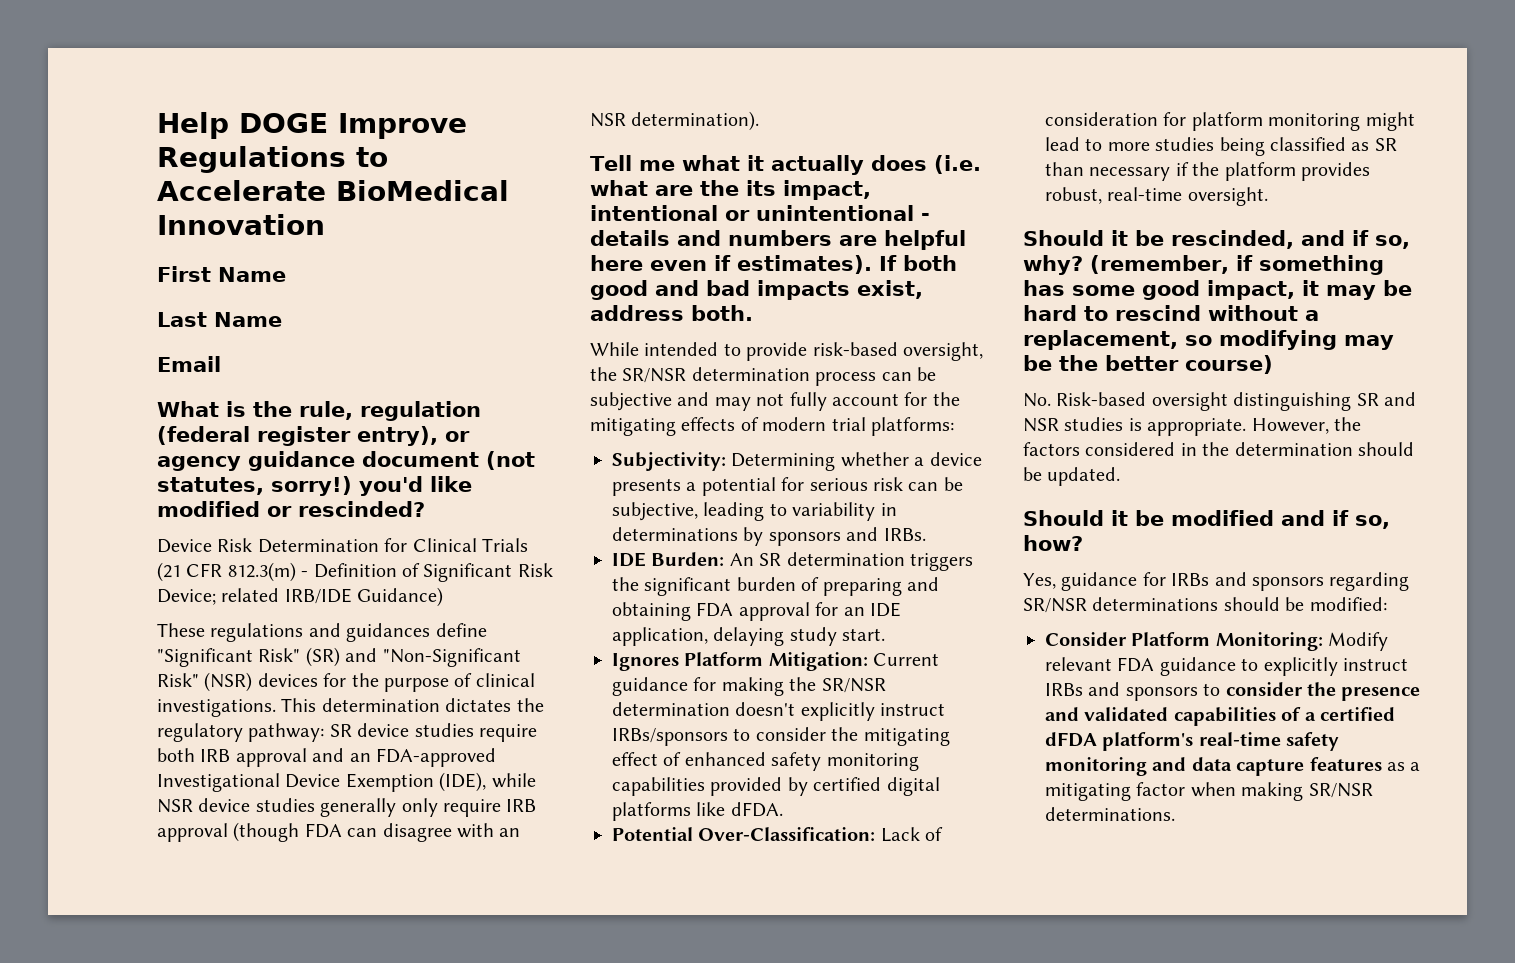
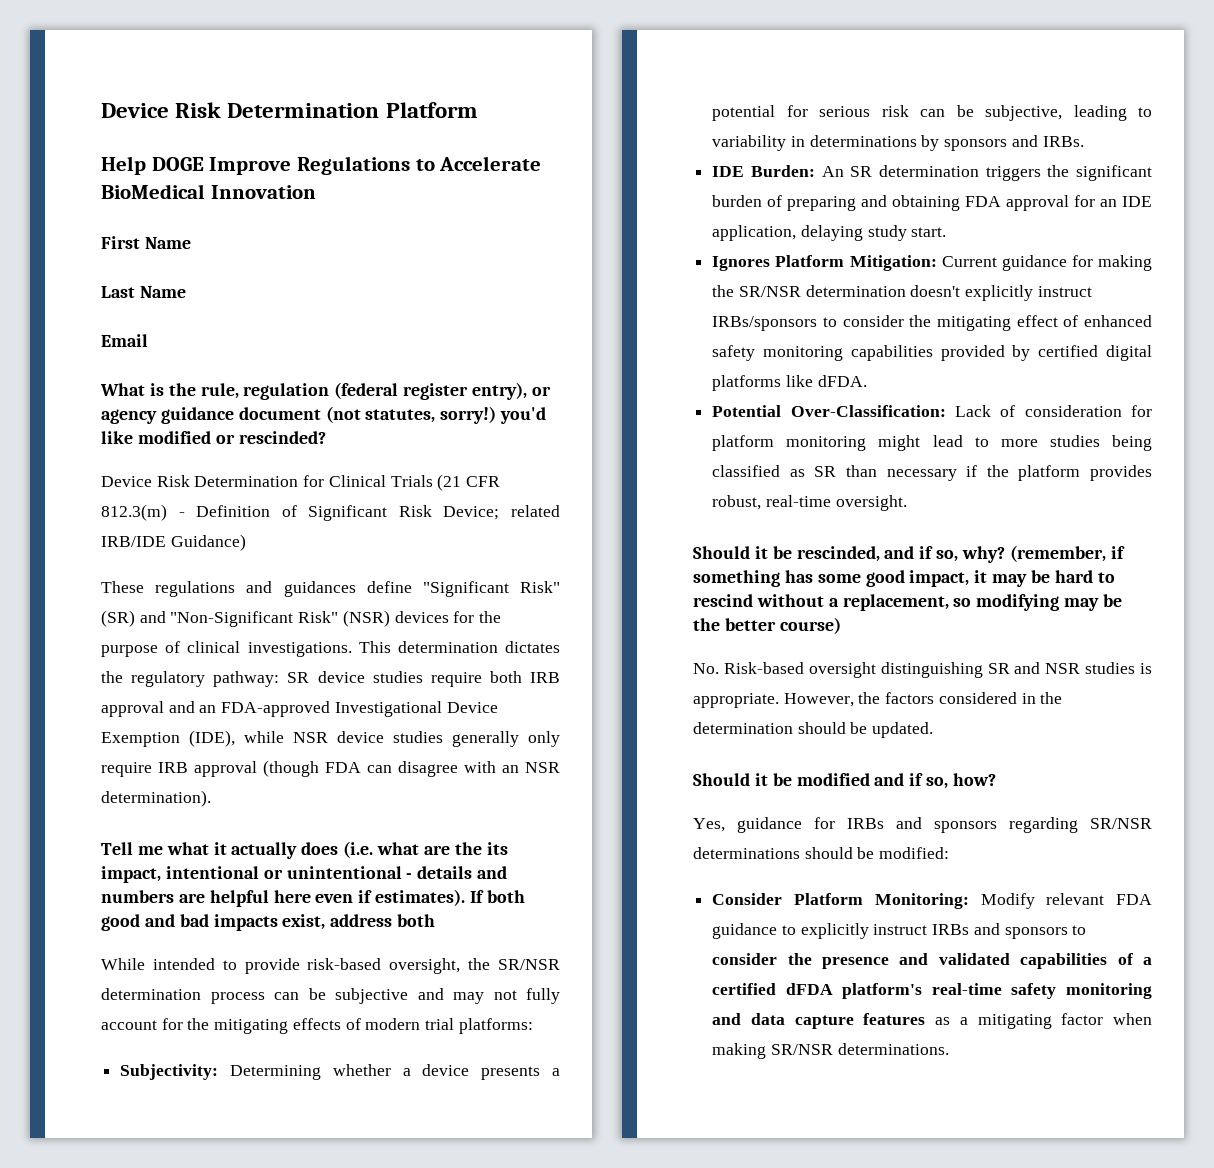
(157, 125) none -> [101,102,478,118] Device Risk Determination Platform //
[691,305,753,321] both. -> [397,914,436,927] both

